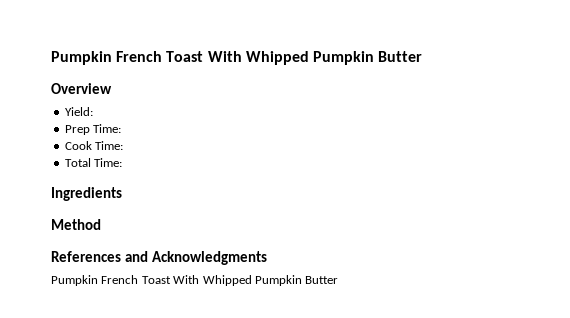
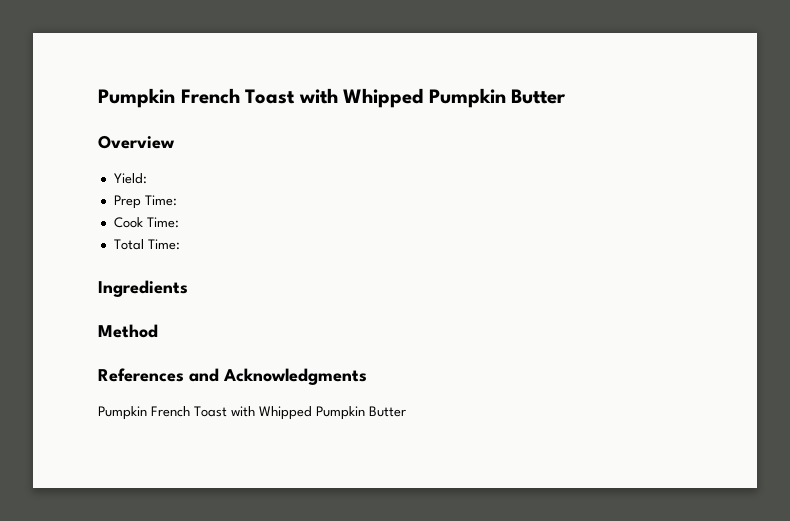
[51,51,242,65] Pumpkin French Toast With -> [98,88,338,108] Pumpkin French Toast with
[173,275,200,284] With -> [231,406,255,417] with

